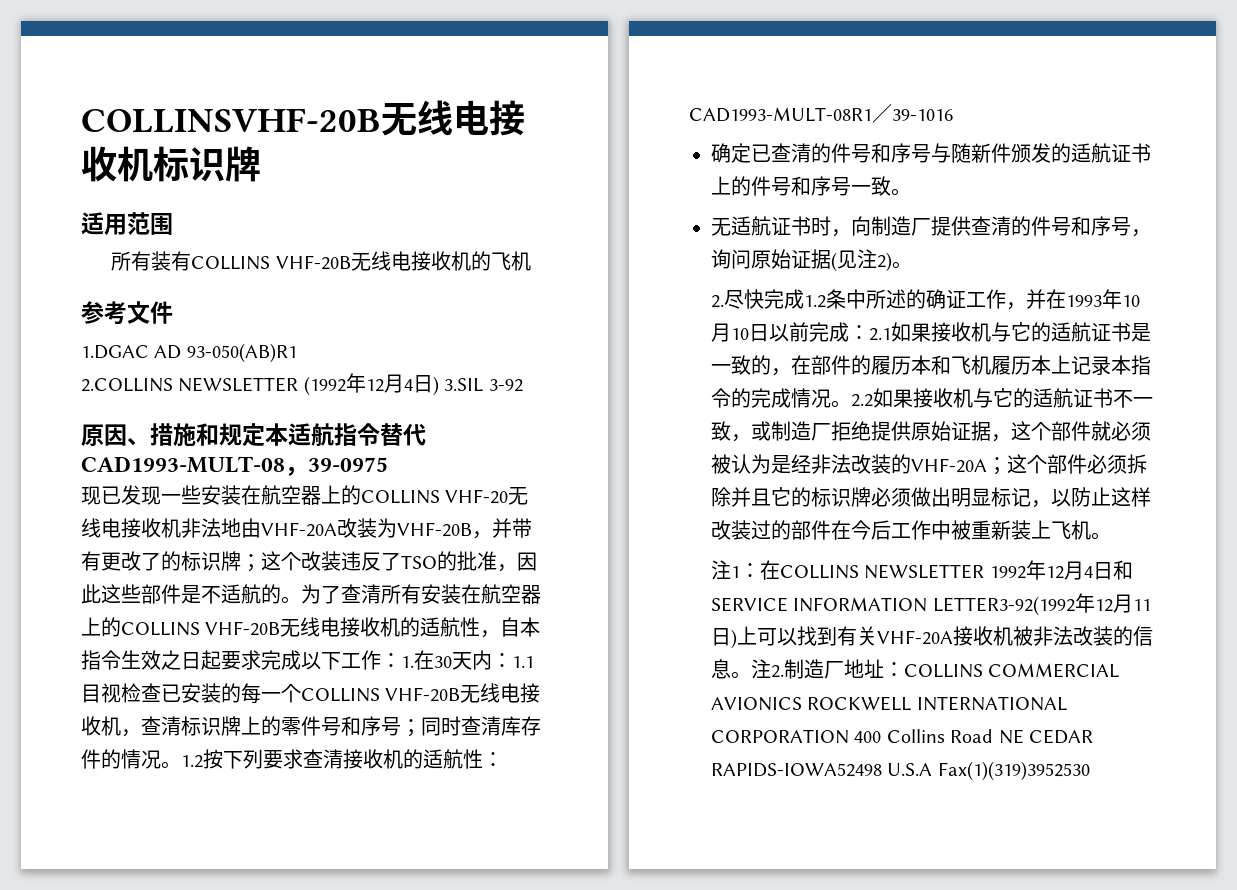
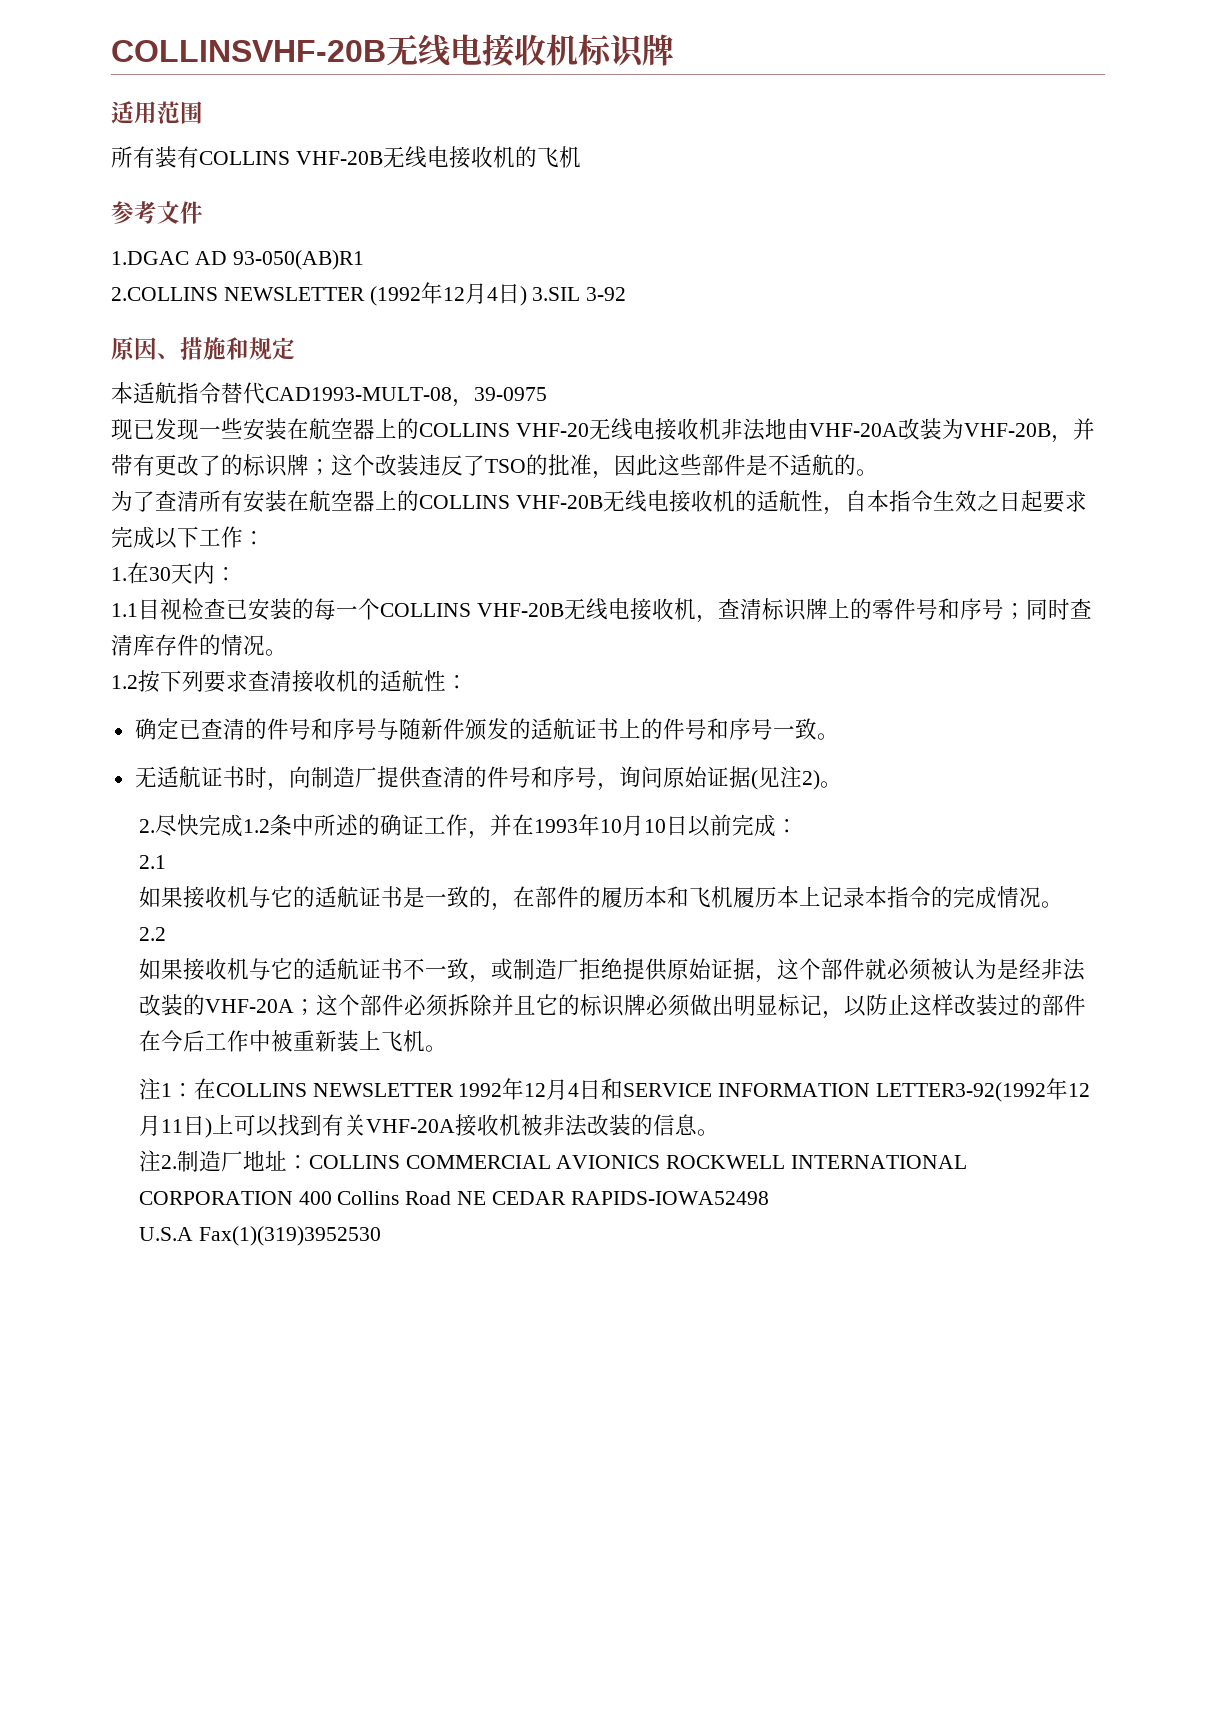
(265, 435) none -> (295, 348) //
(301, 600) none -> (878, 472) //
(401, 660) none -> (265, 538) //
(512, 660) none -> (237, 574) //
(181, 765) none -> (287, 652) //
[689,104,953,123] CAD1993-MULT-08R1／39-1016 -> (468, 682) none
(870, 332) none -> (798, 826) //
(892, 334) none -> (166, 862) //
(852, 404) none -> (1063, 904) //
(874, 400) none -> (166, 934) //
(752, 675) none -> (719, 1132) //
(883, 770) none -> (769, 1198) //

